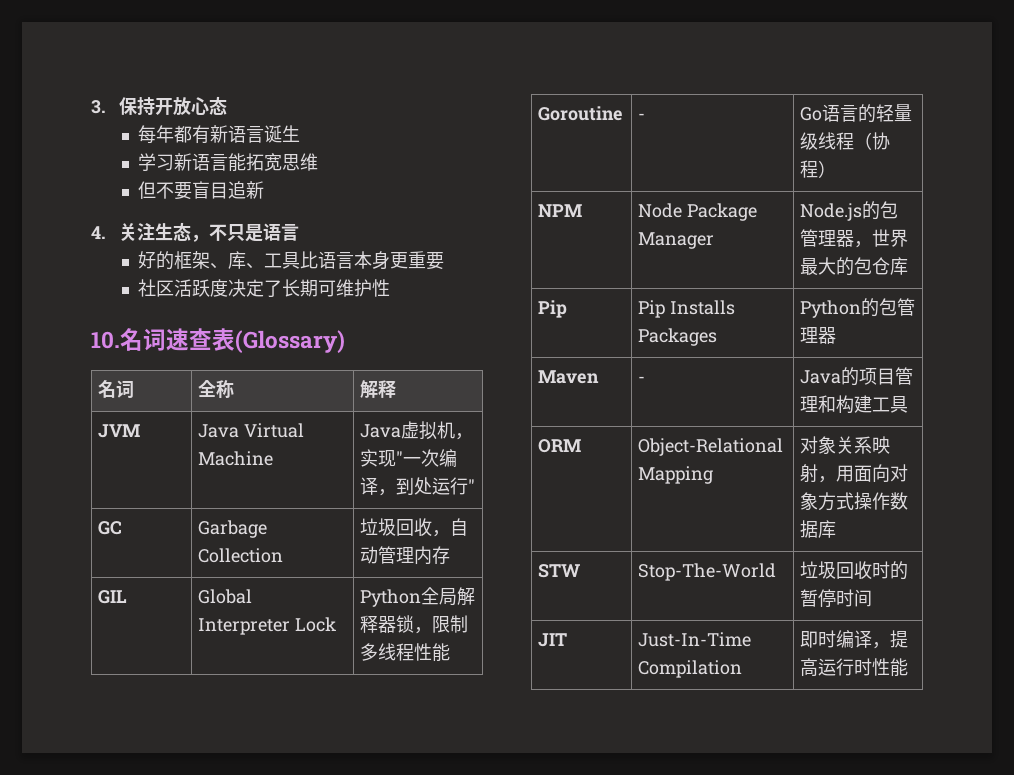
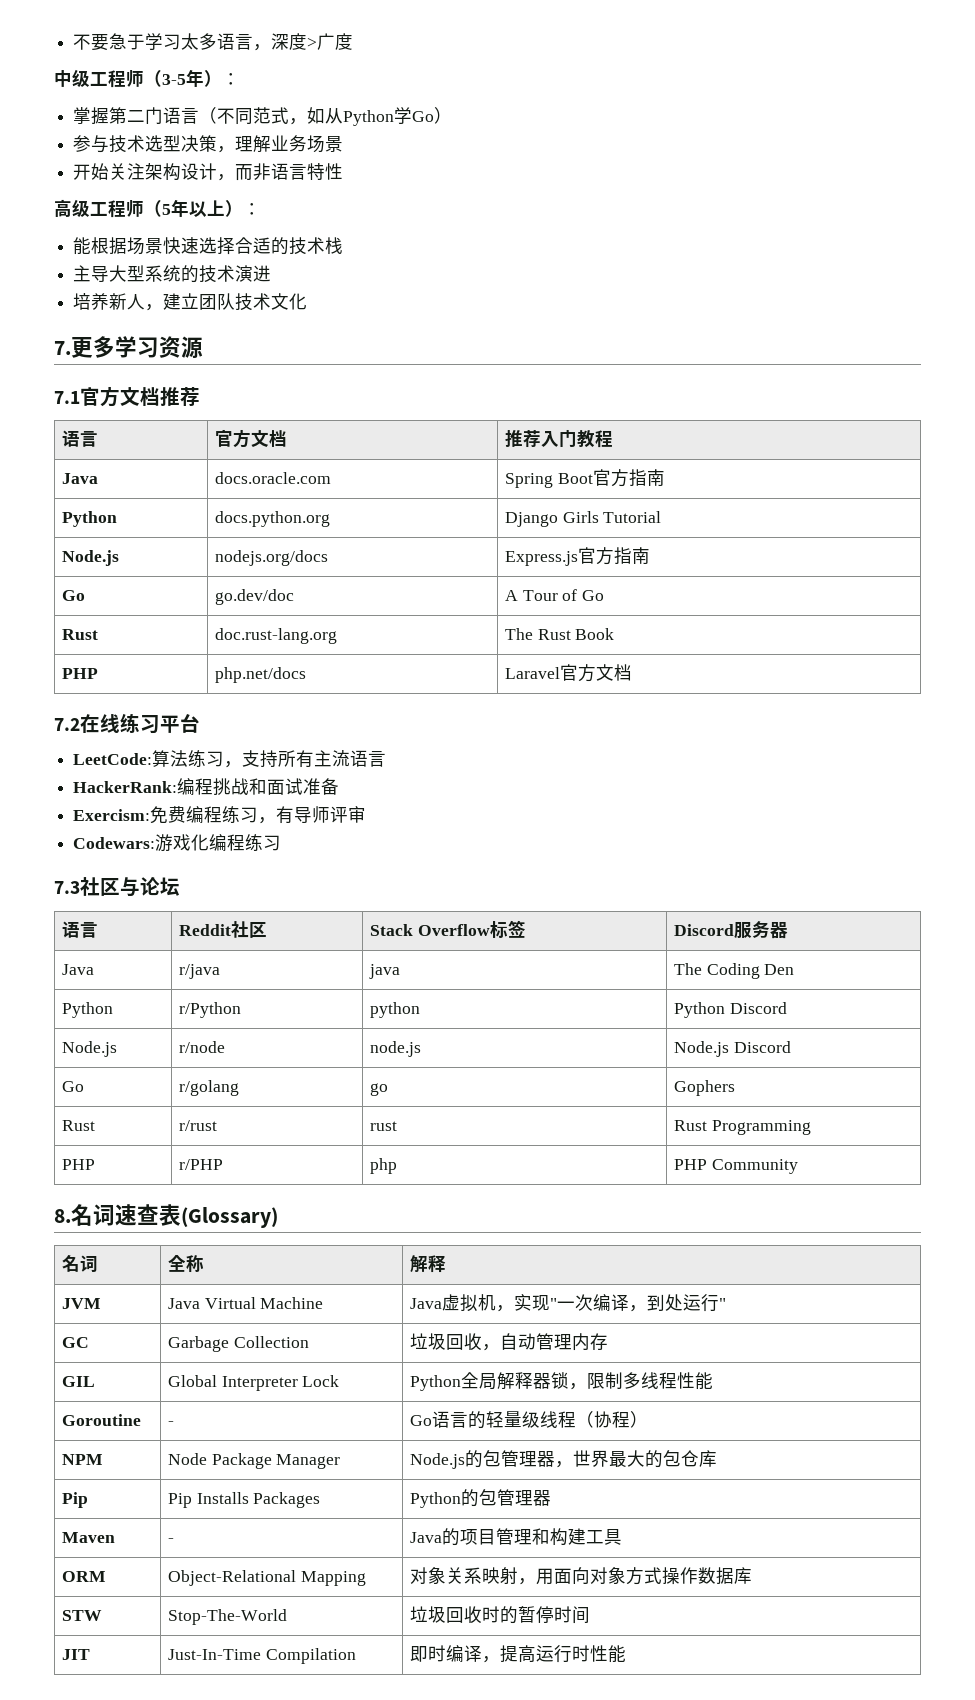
[91,96,227,116] [138,125,301,144] [138,153,319,172] [138,181,265,200] [91,222,299,242] [138,251,445,270] [138,279,391,297] [91,331,120,349] 3.保持开放心态 // 每年都有新语言诞生 // 学习新语言能拓宽思维 // 但不要盲目追新 // 4.关注生态，不只是语言 // 好的框架、库、工具比语言本身更重要 // 社区活跃度决定了长期可维护性 // 10. -> [73,33,354,51] [54,69,240,88] [73,107,453,126] [73,135,344,153] [73,163,344,181] [54,199,261,218] [73,237,344,255] [73,265,272,283] [73,293,308,311] [54,336,203,359] [54,386,200,407] [61,430,98,447] [214,429,287,448] [504,429,613,448] [61,473,98,484] [214,472,331,484] [504,469,665,488] [61,511,117,527] [214,511,330,527] [504,511,662,527] [61,550,119,566] [214,550,328,566] [504,547,650,566] [61,590,85,601] [214,589,294,605] [504,589,604,601] [61,629,98,640] [214,628,337,644] [504,628,615,640] [61,668,98,679] [214,667,306,683] [504,664,632,682] [54,713,200,734] [73,750,387,768] [73,778,340,796] [73,806,367,824] [73,834,282,852] [54,877,180,897] [61,921,98,938] [178,921,267,938] [369,920,526,938] [673,921,788,939] [61,964,94,975] [178,964,220,979] [368,964,400,979] [673,963,795,979] [61,1002,113,1018] [178,1002,241,1018] [369,1002,420,1018] [673,1002,787,1018] [61,1041,117,1057] [178,1041,225,1053] [369,1041,421,1057] [673,1041,791,1057] [61,1081,84,1092] [178,1080,239,1096] [369,1083,388,1096] [673,1080,735,1096] [61,1120,95,1131] [178,1120,217,1131] [369,1121,397,1131] [673,1120,811,1135] [61,1159,95,1170] [178,1159,223,1170] [369,1158,397,1174] [673,1159,798,1174] [54,1209,71,1223] 不要急于学习太多语言，深度>广度 // 中级工程师（3-5年）： // 掌握第二门语言（不同范式，如从Python学Go） // 参与技术选型决策，理解业务场景 // 开始关注架构设计，而非语言特性 // 高级工程师（5年以上）： // 能根据场景快速选择合适的技术栈 // 主导大型系统的技术演进 // 培养新人，建立团队技术文化 // 7.更多学习资源 // 7.1官方文档推荐 // 语言 | 官方文档 | 推荐入门教程 // Java | docs.oracle.com | Spring Boot官方指南 // Python | docs.python.org | Django Girls Tutorial // Node.js | nodejs.org/docs | Express.js官方指南 // Go | go.dev/doc | A Tour of Go // Rust | doc.rust-lang.org | The Rust Book // PHP | php.net/docs | Laravel官方文档 // 7.2在线练习平台 // LeetCode:算法练习，支持所有主流语言 // HackerRank:编程挑战和面试准备 // Exercism:免费编程练习，有导师评审 // Codewars:游戏化编程练习 // 7.3社区与论坛 // 语言 | Reddit社区 | Stack Overflow标签 | Discord服务器 // Java | r/java | java | The Coding Den // Python | r/Python | python | Python Discord // Node.js | r/node | node.js | Node.js Discord // Go | r/golang | go | Gophers // Rust | r/rust | rust | Rust Programming // PHP | r/PHP | php | PHP Community // 8.

